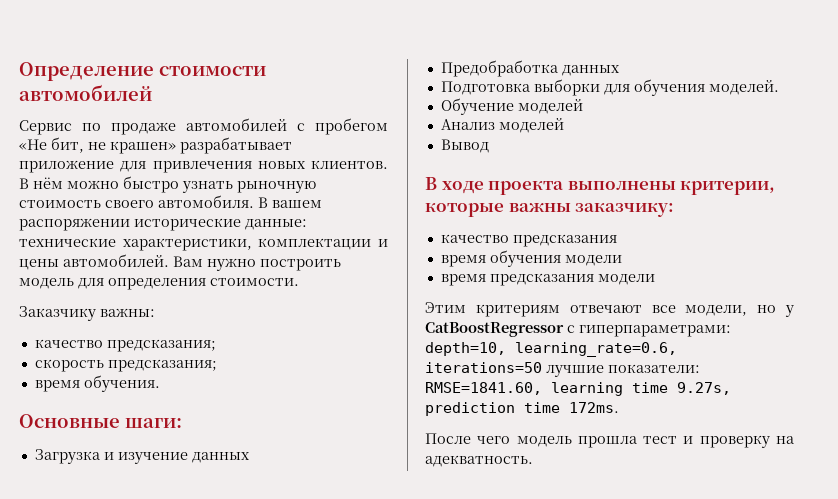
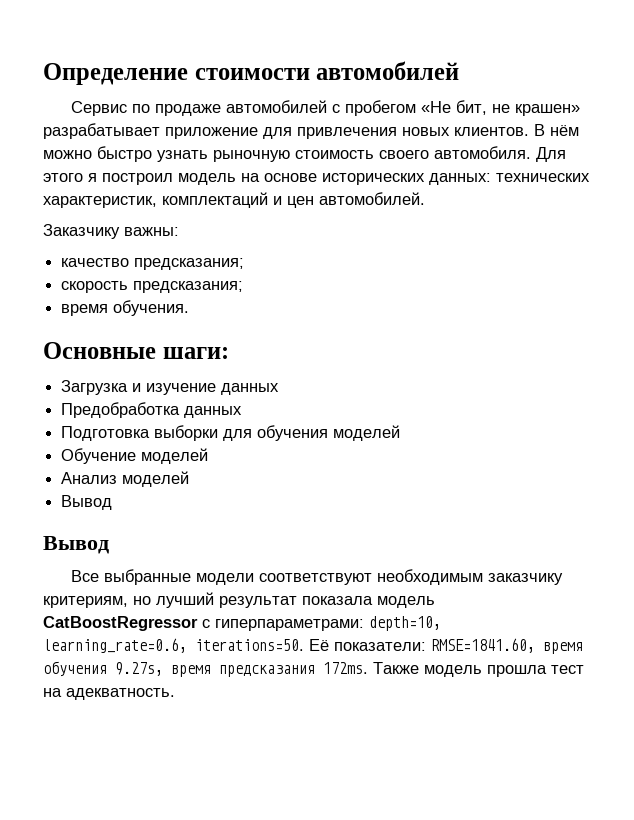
[258,197,322,208] [19,218,307,231] [19,238,389,251] [19,254,341,271] [19,278,299,290] В вашем распоряжении исторические данные: технические характеристики, комплектации и цены автомобилей. Вам нужно построить модель для определения стоимости. -> [536,147,566,162] [43,173,590,185] [43,192,425,208] Для этого я построил модель на основе исторических данных: технических характеристик, комплектаций и цен автомобилей.
[708,80,779,95] моделей. -> [333,425,401,441] моделей
[425,177,776,195] [425,203,675,217] [440,234,617,247] [440,250,622,267] [440,273,655,286] [425,302,794,317] В ходе проекта выполнены критерии, которые важны заказчику: // качество предсказания // время обучения модели // время предсказания модели // Этим критериям отвечают все модели, но у -> [43,536,109,554] [71,569,564,585] [43,592,435,608] Вывод // Все выбранные модели соответствуют необходимым заказчику критериям, но лучший результат показала модель
[425,362,700,377] [425,382,731,396] [425,402,560,416] iterations=50 лучшие показатели: RMSE=1841.60, learning time 9.27s, prediction time -> [195,638,583,654] [43,661,315,677] iterations=50. Её показатели: RMSE=1841.60, время обучения 9.27s, время предсказания
[425,433,511,444] // После чего -> [373,662,419,674] Также
[683,435,770,448] и проверку -> (584, 669) none

